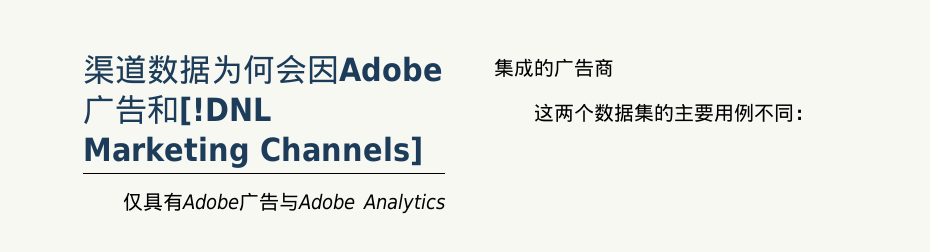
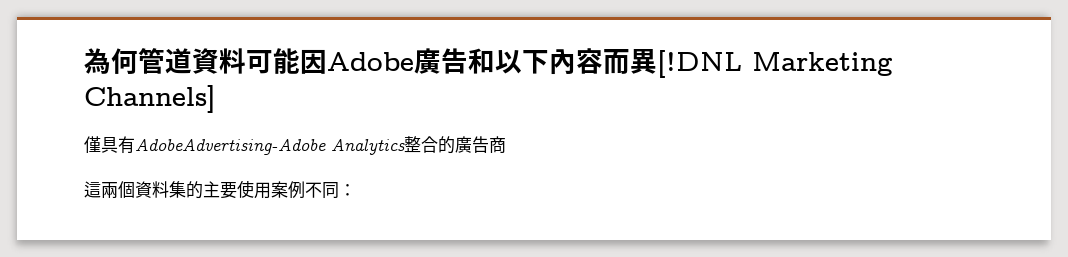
[83,54,443,84] [83,95,271,126] [83,136,423,168] [123,192,445,214] [494,58,574,77] 渠道数据为何会因Adobe广告和[!DNL Marketing Channels] // 仅具有Adobe广告与Adobe Analytics集成的广 -> [84,48,893,78] [84,85,216,113] [84,136,472,155] 為何管道資料可能因Adobe廣告和以下內容而異[!DNL Marketing Channels] // 僅具有AdobeAdvertising-Adobe Analytics整合的廣
[534,103,635,122] 这两个数据 -> [84,181,169,198] 這兩個資料
[714,104,735,122] 用 -> [237,180,288,199] 使用案

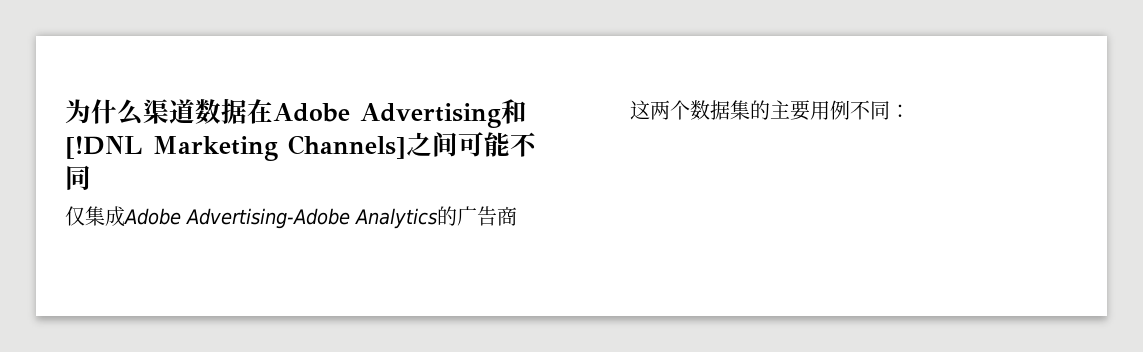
[84,48,893,78] [84,85,216,113] [84,136,472,155] 為何管道資料可能因Adobe廣告和以下內容而異[!DNL Marketing Channels] // 僅具有AdobeAdvertising-Adobe Analytics整合的廣 -> [65,98,527,128] [65,132,537,161] [65,165,91,190] [65,206,477,229] 为什么渠道数据在Adobe Advertising和[!DNL Marketing Channels]之间可能不同 // 仅集成Adobe Advertising-Adobe Analytics的广
[84,181,169,198] 這兩個資料 -> [629,100,730,120] 这两个数据
[237,180,288,199] 使用案 -> [809,101,830,120] 用

